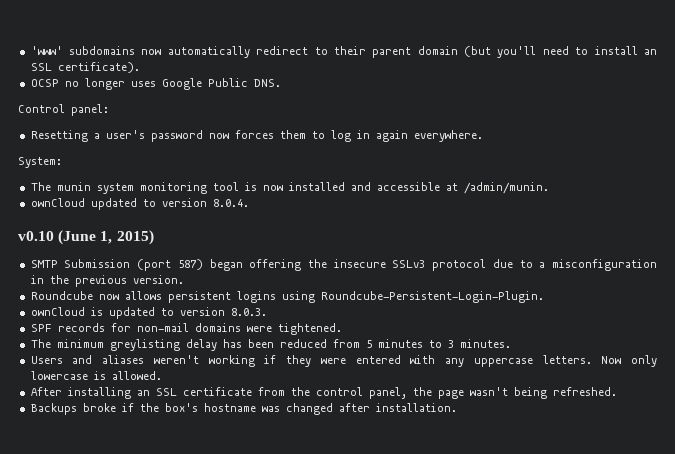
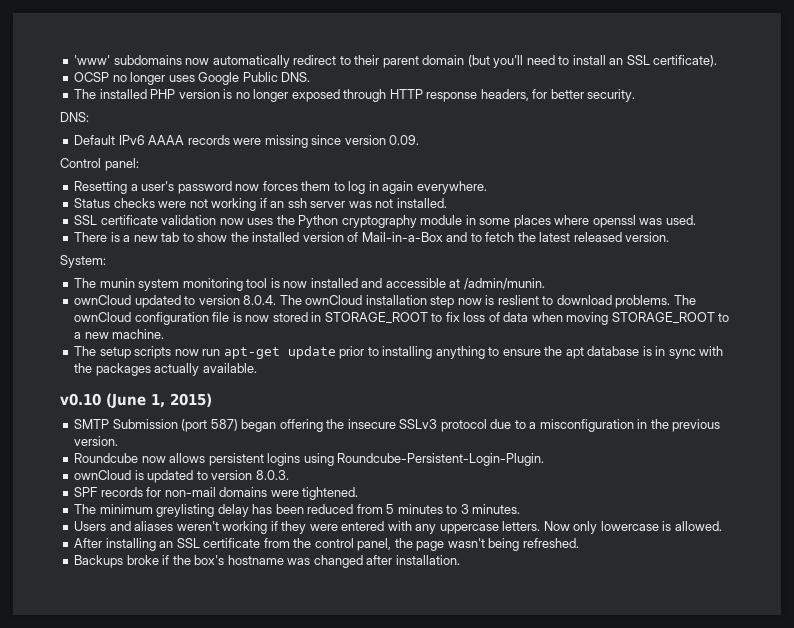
(281, 83) none -> [74,89,636,102] [60,112,89,122] [74,135,420,148] // The installed PHP version is no longer exposed through HTTP response headers, for better security. // DNS: // Default IPv6 AAAA records were missing since version 0.09.
(483, 136) none -> [74,198,447,211] [74,215,696,228] [74,232,670,242] // Status checks were not working if an ssh server was not installed. // SSL certificate validation now uses the Python cryptography module in some places where openssl was used. // There is a new tab to show the installed version of Mail-in-a-Box and to fetch the latest released version.
(249, 203) none -> [279,295,696,308] [74,312,730,325] [74,329,165,339] [74,346,724,359] [74,363,257,376] The ownCloud installation step now is reslient to download problems. The ownCloud configuration file is now stored in STORAGE_ROOT to fix loss of data when moving STORAGE_ROOT to a new machine. // The setup scripts now run apt-get update prior to installing anything to ensure the apt database is in sync with the packages actually available.

